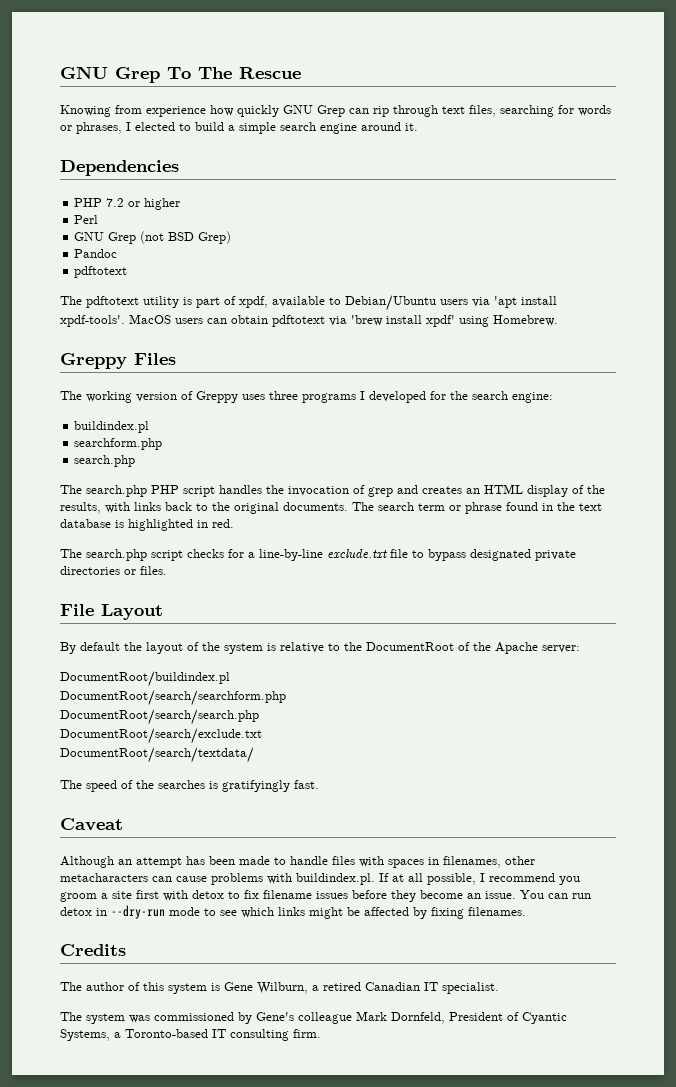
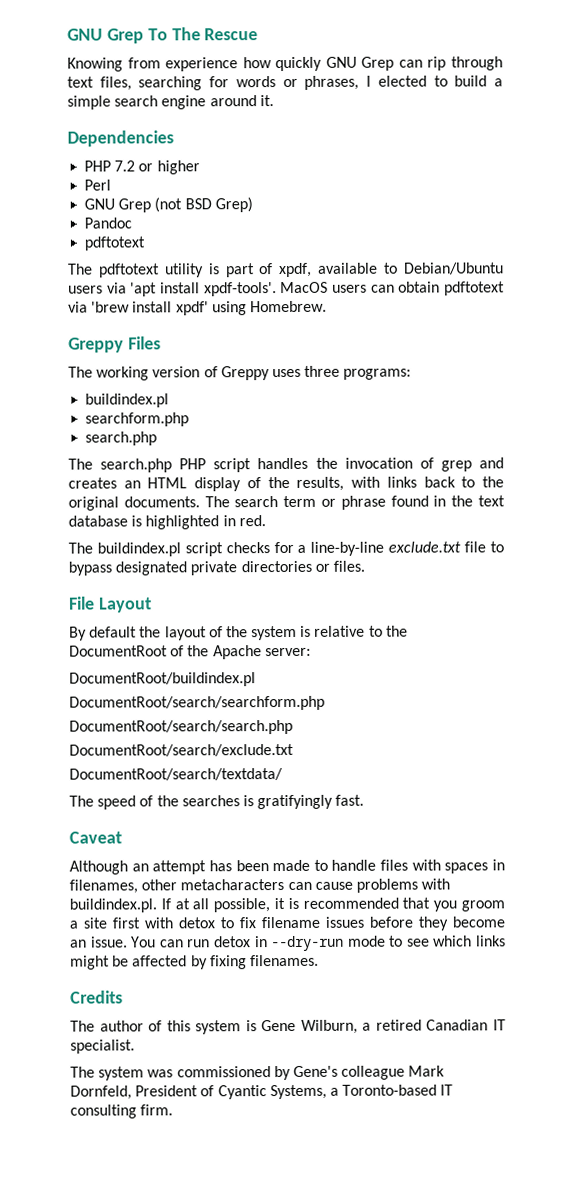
[302,391,553,403] programs I developed for the search engine: -> [343,368,412,380] programs:
[86,549,147,561] search.php -> [96,542,181,557] buildindex.pl
[480,873,555,882] I recommend -> [274,897,431,910] it is recommended that

